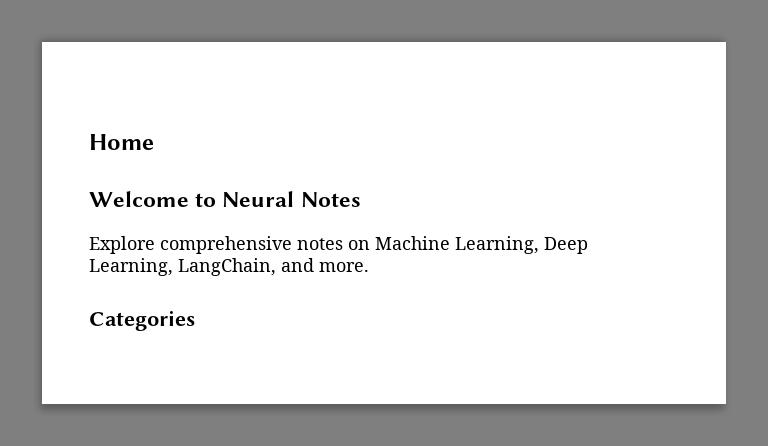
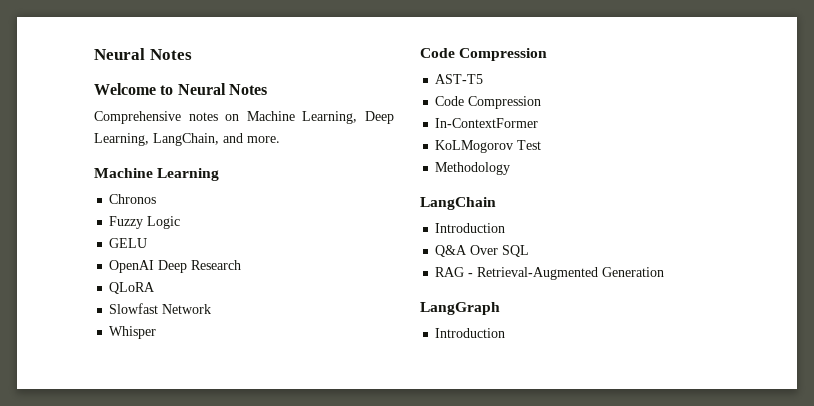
[89,134,154,150] Home -> [94,48,192,60] Neural Notes
[89,236,292,254] Explore comprehensive -> [94,111,181,124] Comprehensive
[89,310,195,331] Categories -> [94,168,220,181] [109,194,157,204] [109,216,181,229] [109,238,148,248] [109,260,242,273] [109,282,156,294] [109,303,212,314] [109,326,157,339] [420,48,548,61] [435,74,484,84] [435,96,542,109] [435,118,539,128] [435,140,542,153] [435,162,511,175] [420,197,496,210] [435,223,506,233] [435,245,530,257] [435,267,665,280] [420,302,500,315] [435,328,506,338] Machine Learning // Chronos // Fuzzy Logic // GELU // OpenAI Deep Research // QLoRA // Slowfast Network // Whisper // Code Compression // AST-T5 // Code Compression // In-ContextFormer // KoLMogorov Test // Methodology // LangChain // Introduction // Q&A Over SQL // RAG - Retrieval-Augmented Generation // LangGraph // Introduction

